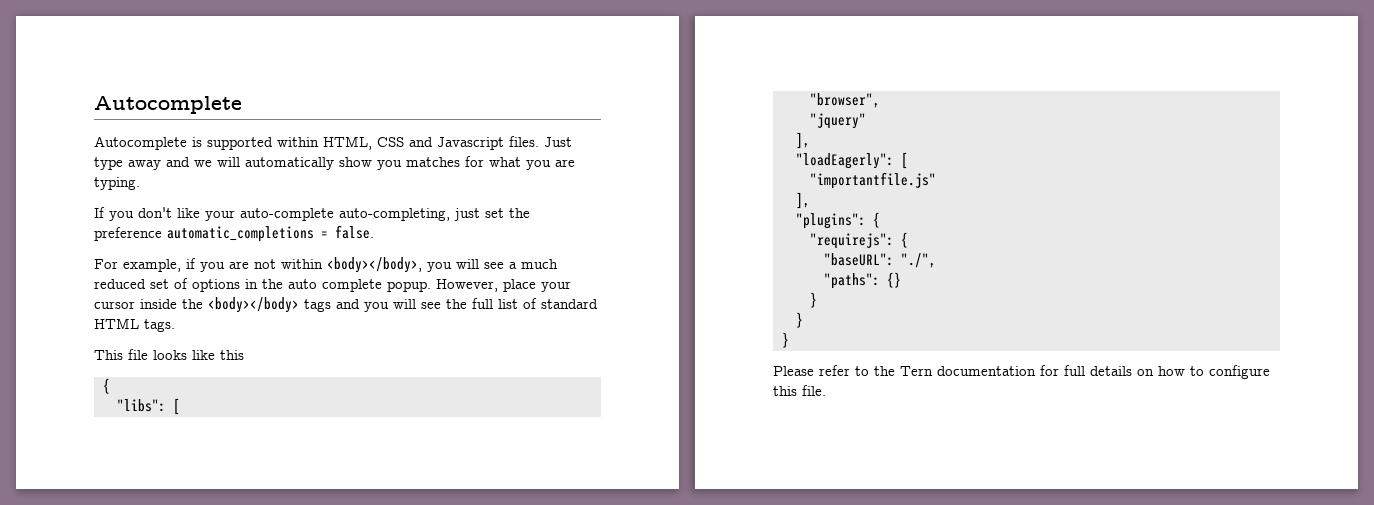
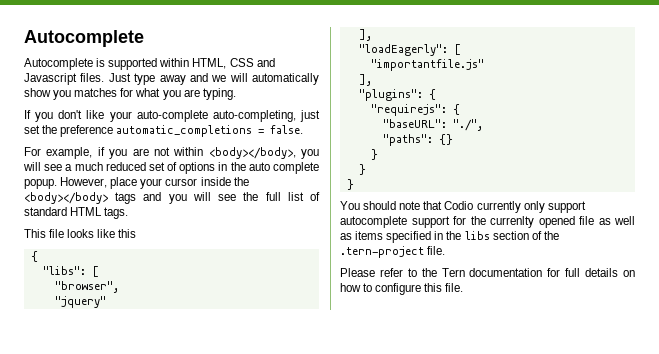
(789, 340) none -> [340,201,586,213] [340,216,635,228] [340,231,559,243] [340,246,446,258] // You should note that Codio currently only support autocomplete support for the currenlty opened file as well as items specified in the libs section of the .tern-project file.

